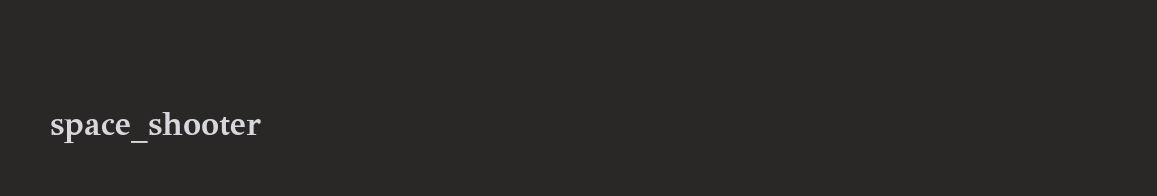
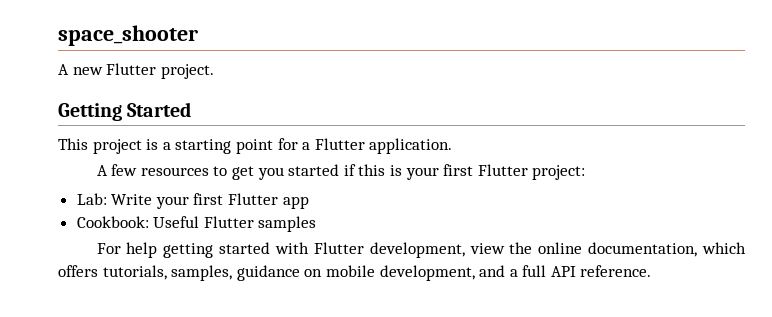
(261, 128) none -> [58,63,214,79] [58,102,192,121] [58,138,453,154] [96,164,586,180] [76,193,309,209] [76,216,317,232] [96,242,746,258] [58,265,652,281] // A new Flutter project. // Getting Started // This project is a starting point for a Flutter application. // A few resources to get you started if this is your first Flutter project: // Lab: Write your first Flutter app // Cookbook: Useful Flutter samples // For help getting started with Flutter development, view the online documentation, which offers tutorials, samples, guidance on mobile development, and a full API reference.

